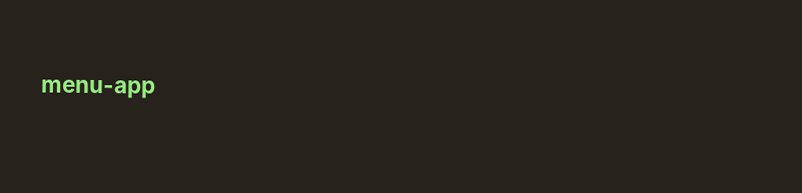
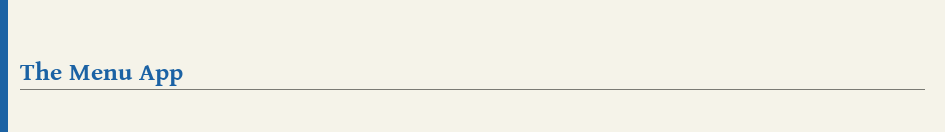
[40,79,156,99] menu-app -> [20,61,183,86] The Menu App

